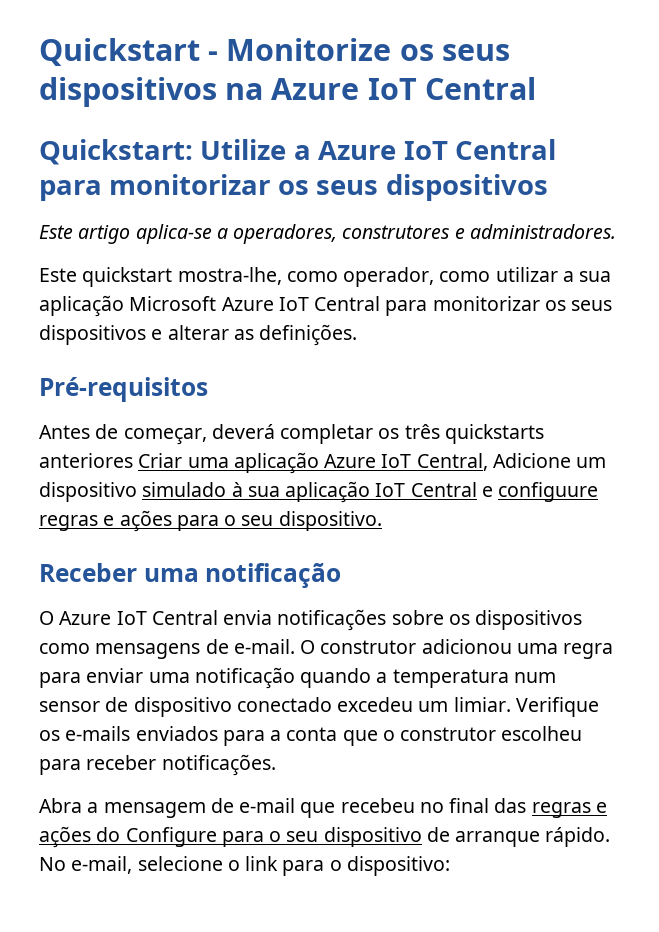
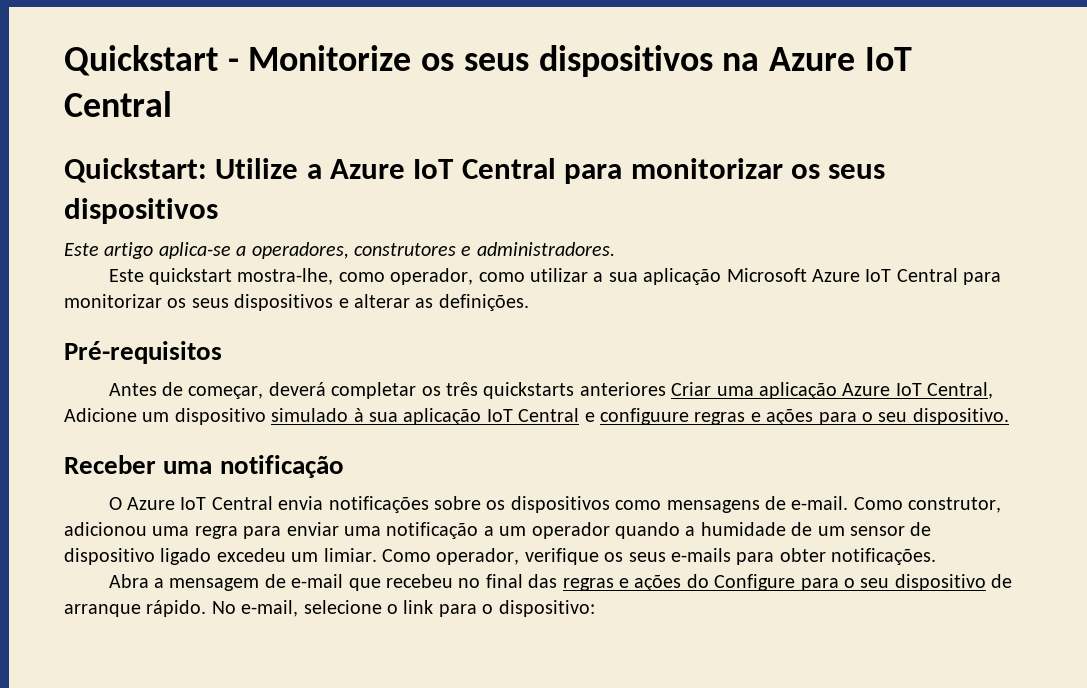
[300,640,417,654] O construtor -> [853,497,1002,513] Como construtor,
[300,668,556,688] quando a temperatura num -> [483,522,845,539] a um operador quando a humidade de um
[236,697,332,712] conectado -> [160,548,212,565] ligado
[515,697,599,717] [39,726,583,746] [39,755,157,775] Verifique os e-mails enviados para a conta que o construtor escolheu para receber -> [382,548,826,565] Como operador, verifique os seus e-mails para obter

